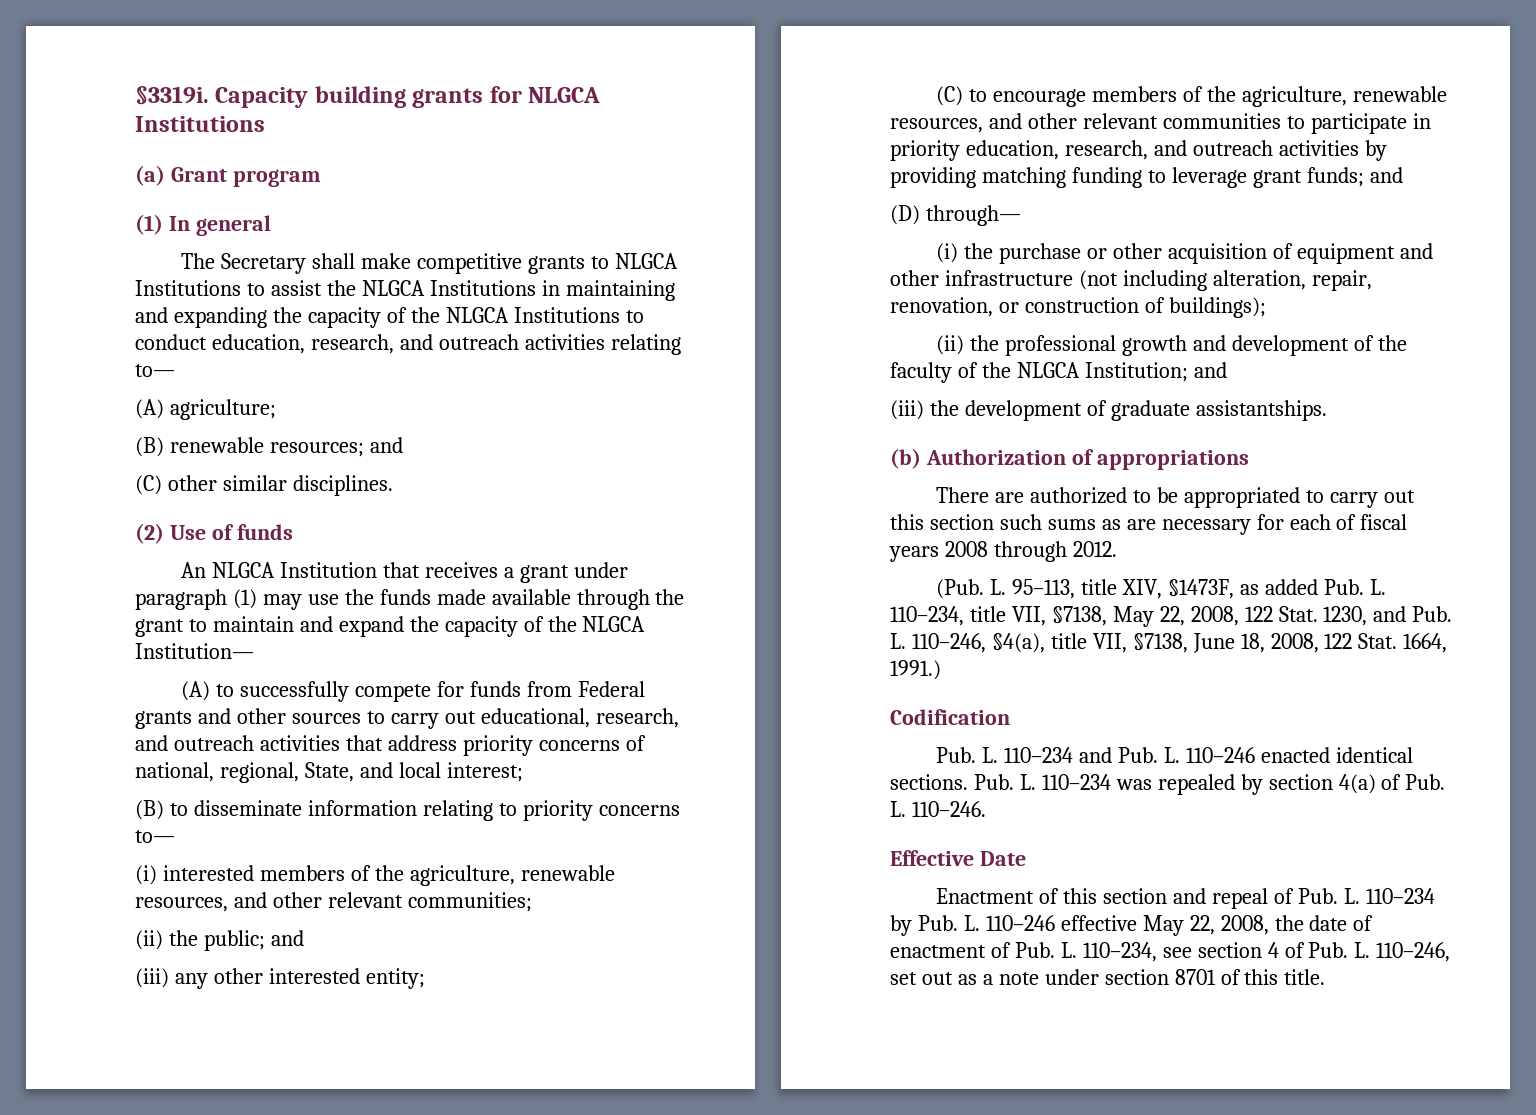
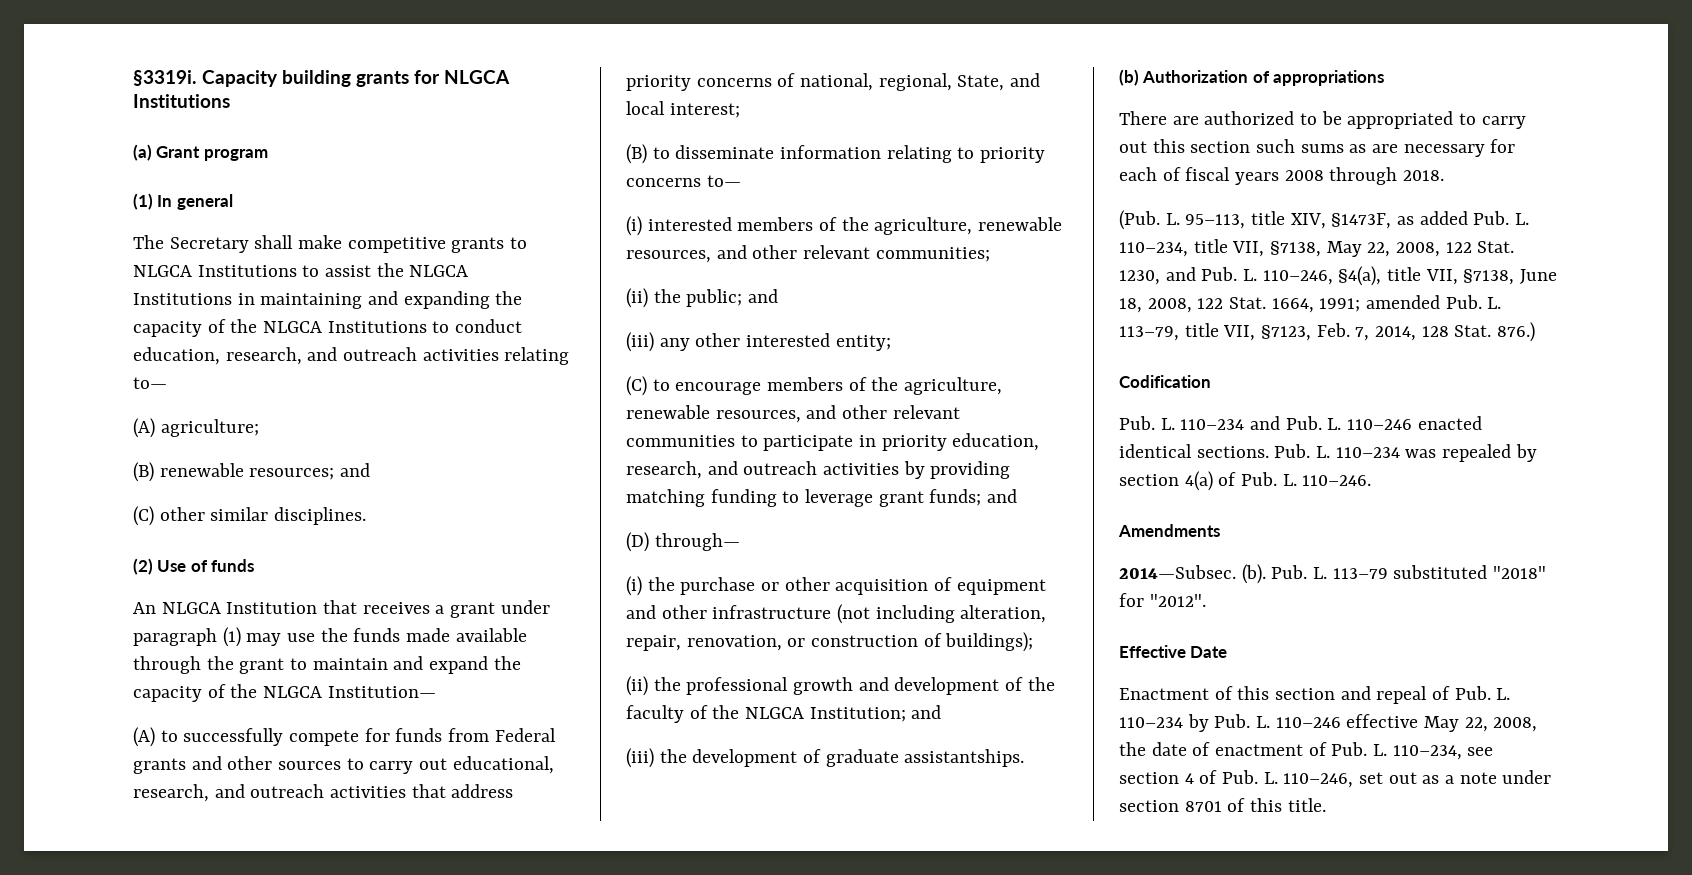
[1072,541,1117,557] 2012. -> [1403,170,1445,181] 2018.
[890,660,941,680] 1991.) -> [1319,295,1502,312] [1119,322,1536,342] 1991; amended Pub. L. 113–79, title VII, §7123, Feb. 7, 2014, 128 Stat. 876.)
(986, 809) none -> [1118,524,1220,537] [1119,564,1547,584] [1119,593,1206,607] // Amendments // 2014—Subsec. (b). Pub. L. 113–79 substituted "2018" for "2012".

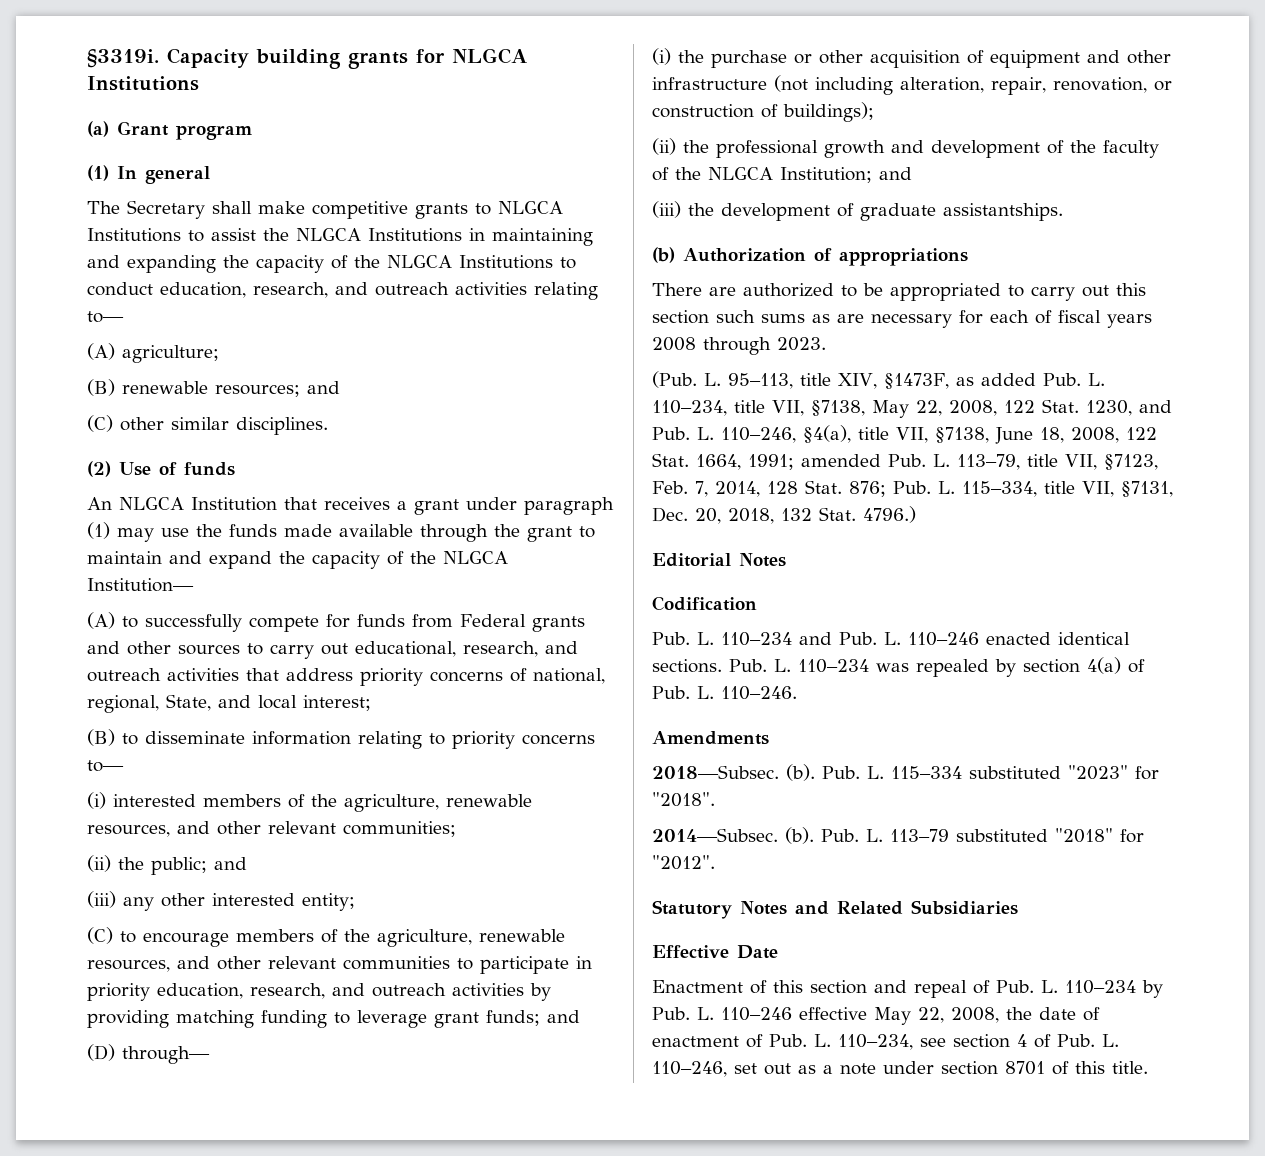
[1403,170,1445,181] 2018. -> [777,337,826,351] 2023.
[1497,322,1536,342] 876.) -> [849,481,1173,497] [652,506,916,524] [652,553,786,567] 876; Pub. L. 115–334, title VII, §7131, Dec. 20, 2018, 132 Stat. 4796.) // Editorial Notes
(1220, 530) none -> [652,764,1159,781] [652,792,715,807] // 2018—Subsec. (b). Pub. L. 115–334 substituted "2023" for "2018".
(1206, 600) none -> [652,900,1018,919] // Statutory Notes and Related Subsidiaries

